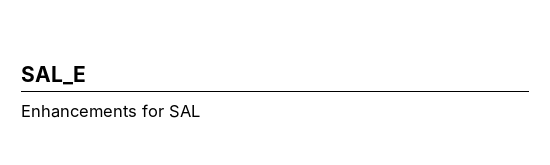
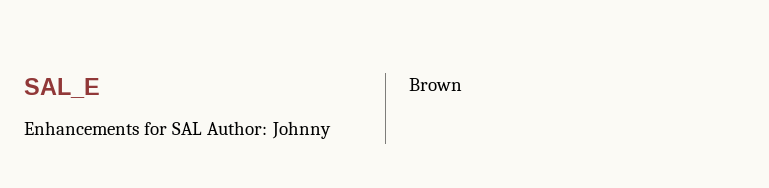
(200, 111) none -> [207,121,331,139] [409,78,462,91] Author: Johnny Brown

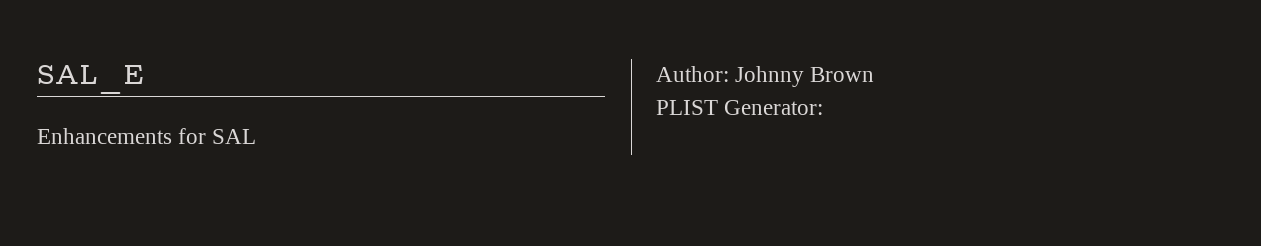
(203, 128) none -> (257, 136) //
(462, 84) none -> [656,100,824,115] // PLIST Generator:

